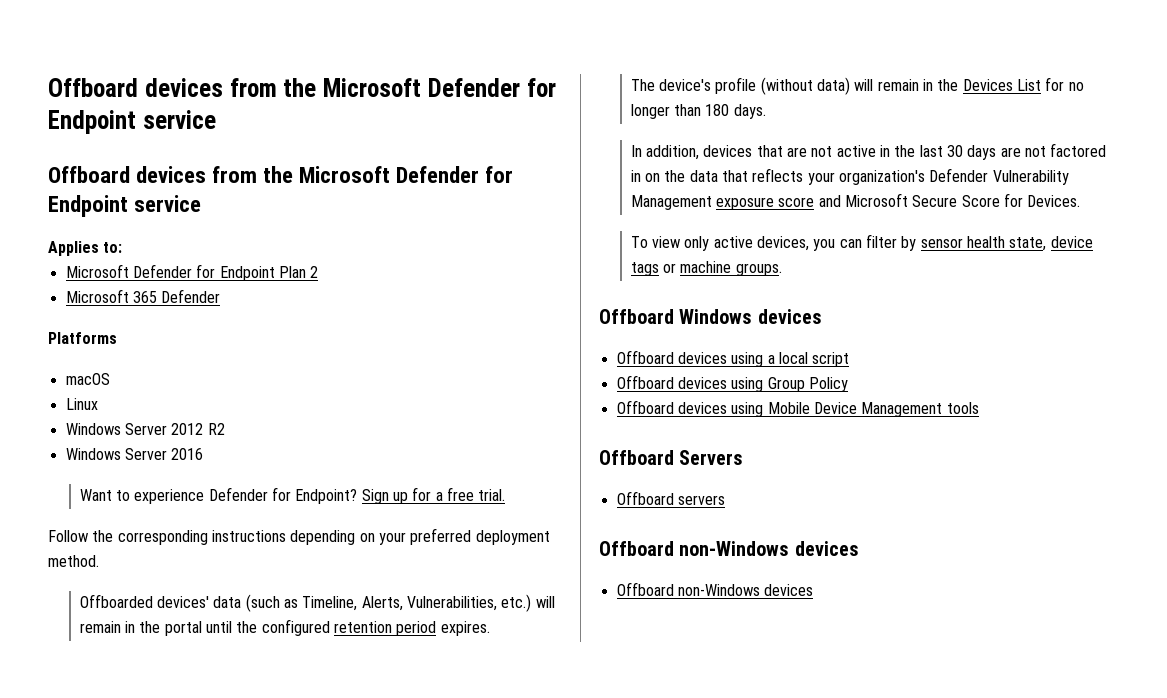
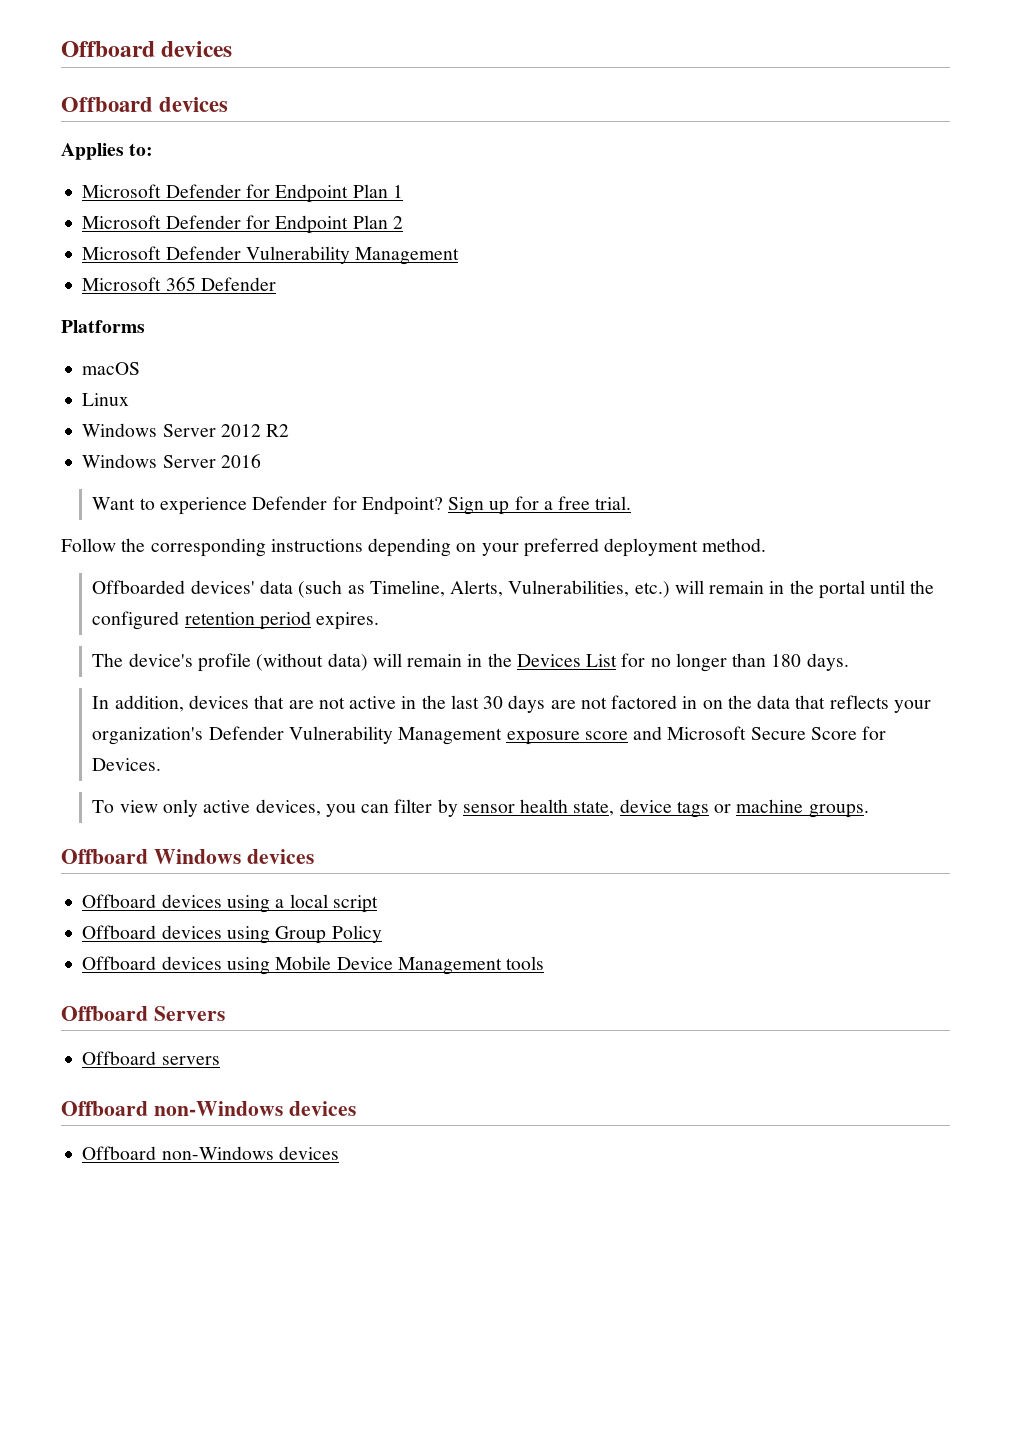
[48,78,556,97] [48,110,216,134] [48,166,514,183] [48,195,202,217] [48,241,123,256] Offboard devices from the Microsoft Defender for Endpoint service // Offboard devices from the Microsoft Defender for Endpoint service // Applies to: -> [61,41,233,57] [61,97,229,112] [61,143,154,160] [82,184,403,203] Offboard devices // Offboard devices // Applies to: // Microsoft Defender for Endpoint Plan 1
(319, 272) none -> [82,246,460,265] // Microsoft Defender Vulnerability Management

